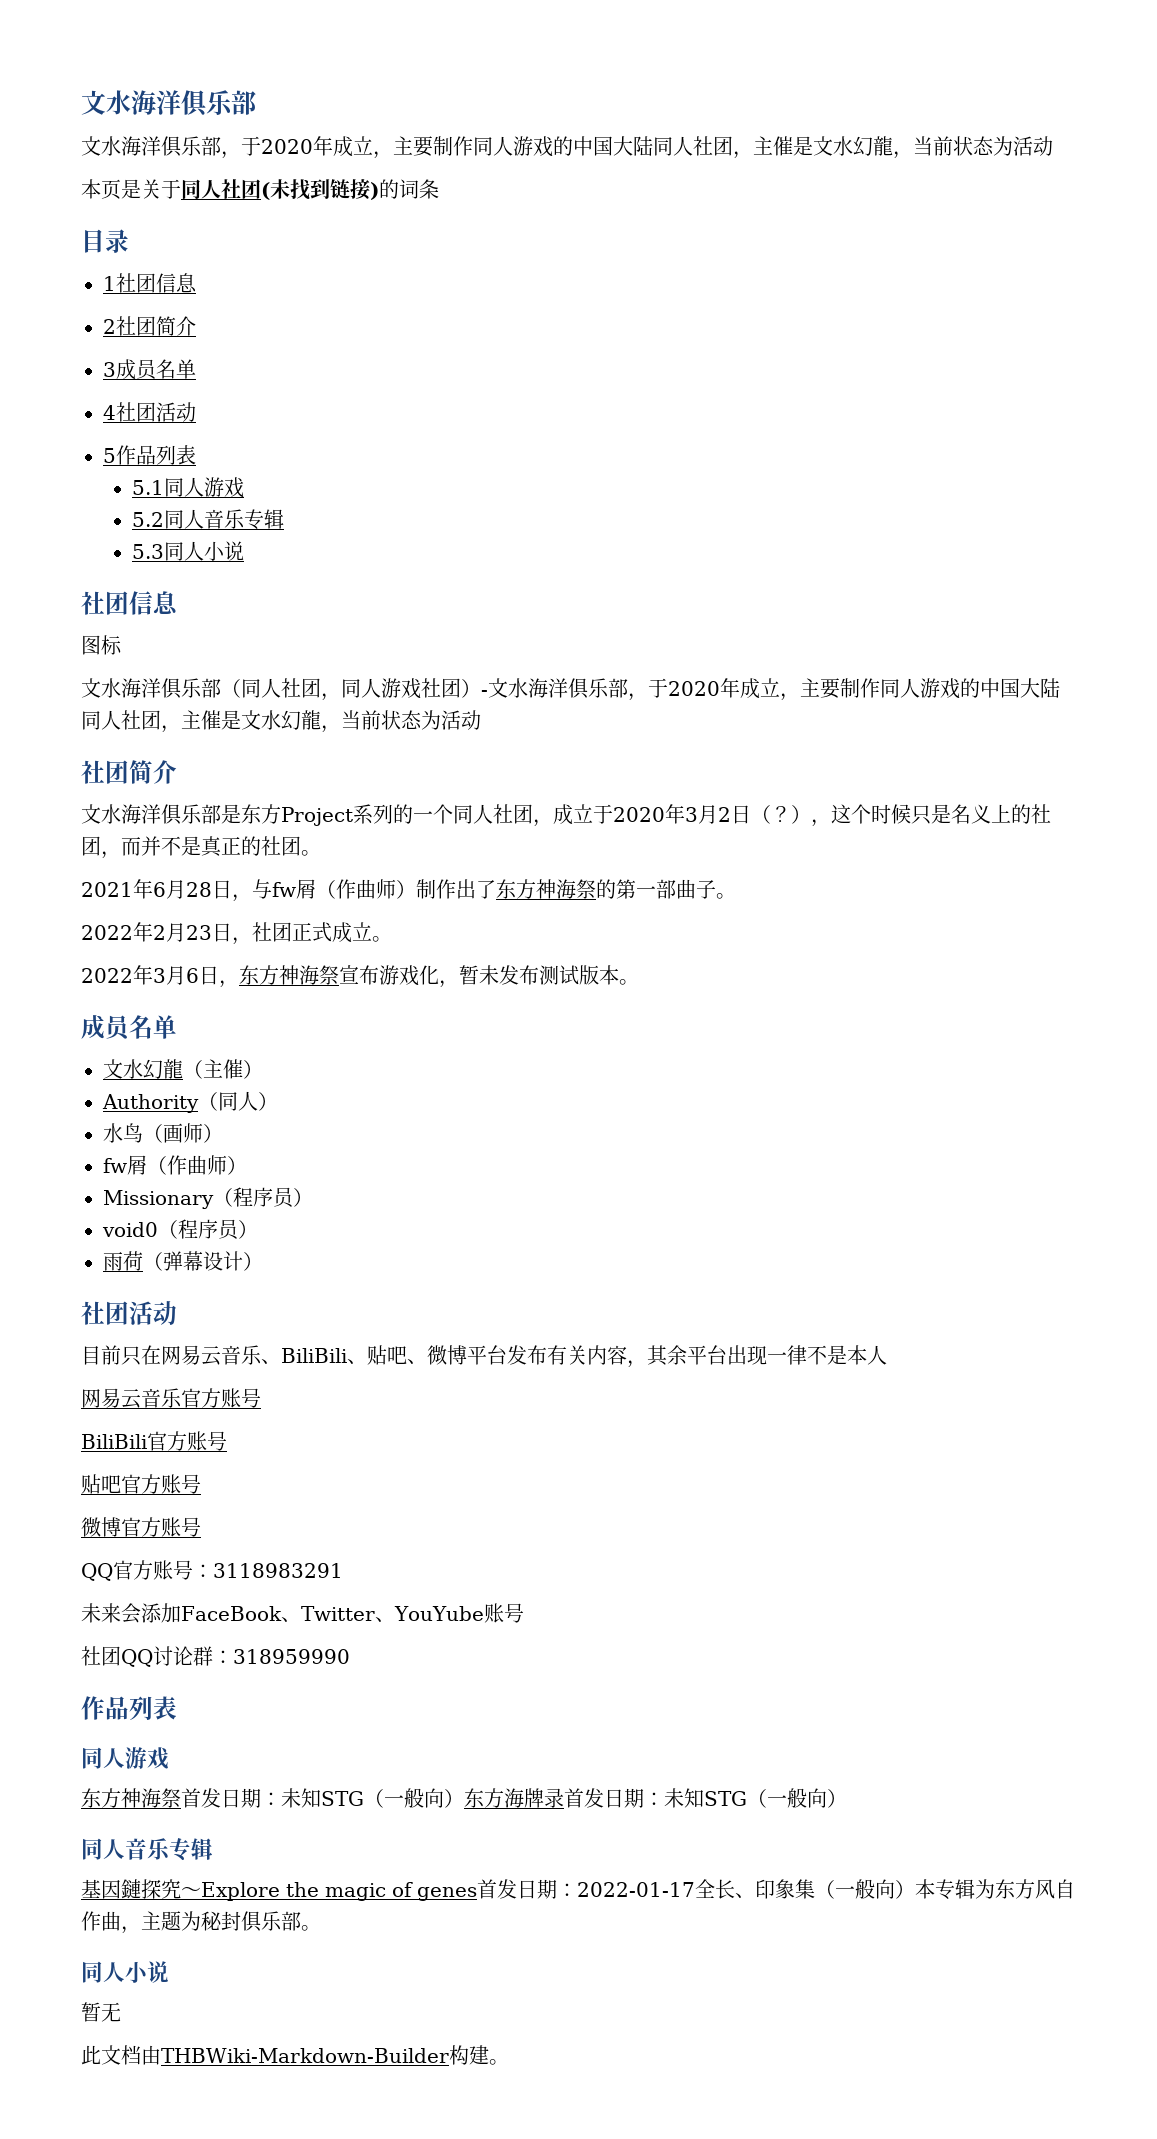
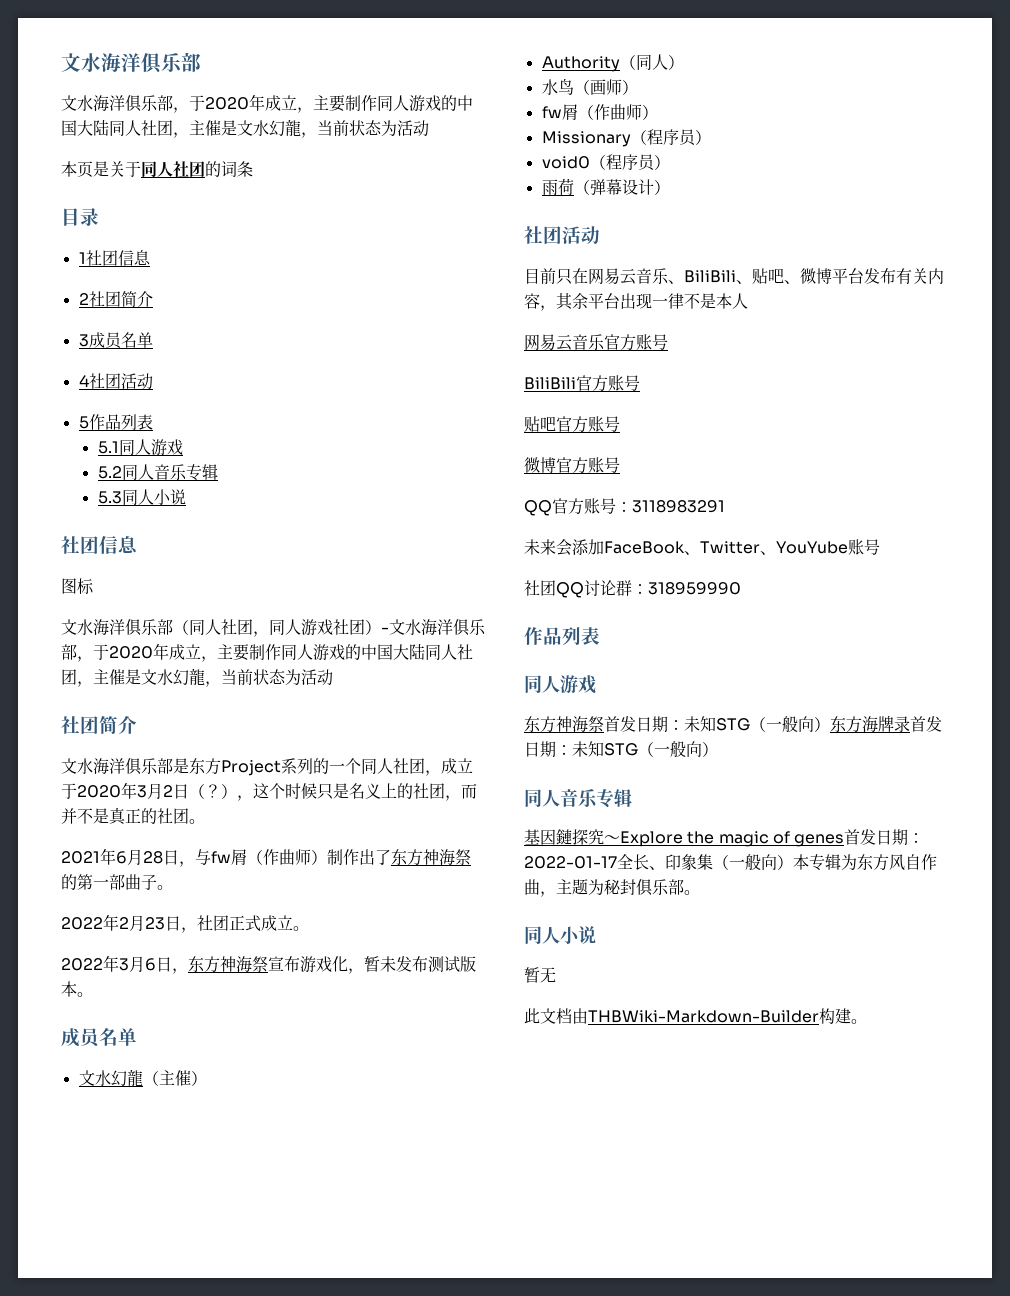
[261,179,379,200] (未找到链接) -> (205, 169) none

